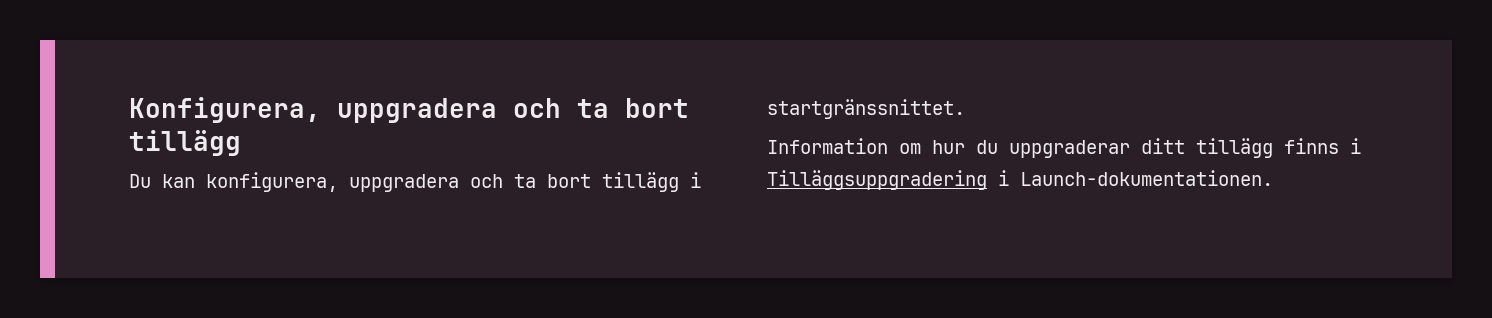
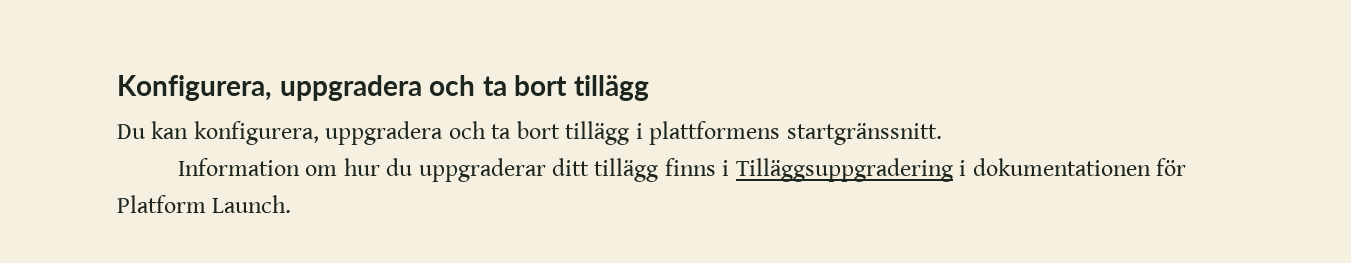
[767,99,965,119] startgränssnittet. -> [649,121,942,145] plattformens startgränssnitt.
[1020,170,1273,186] Launch-dokumentationen. -> [972,158,1187,176] [117,195,292,213] dokumentationen för Platform Launch.

